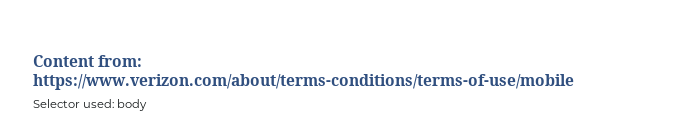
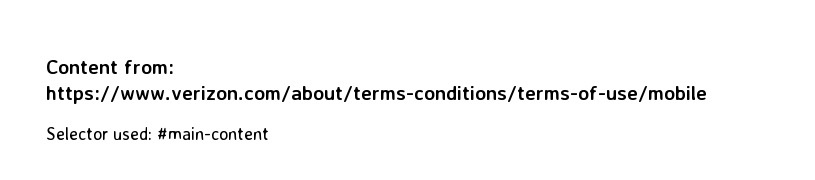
[117,99,148,111] body -> [157,127,269,140] #main-content

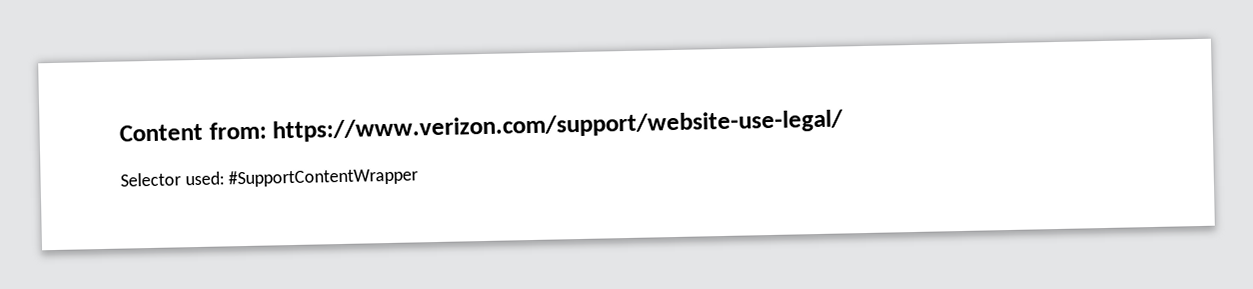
[46,86,707,104] https://www.verizon.com/about/terms-conditions/terms-of-use/mobile -> [272,109,844,143] https://www.verizon.com/support/website-use-legal/
[157,127,269,140] #main-content -> [228,167,419,188] #SupportContentWrapper

